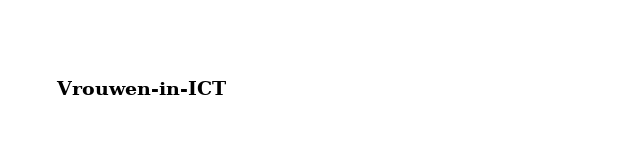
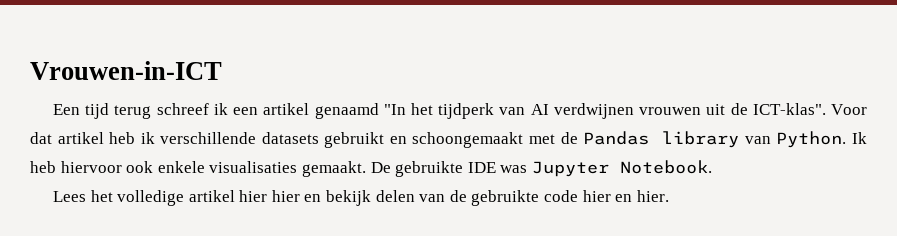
(226, 88) none -> [52,103,868,119] [30,131,868,148] [30,160,712,177] [52,190,669,206] // Een tijd terug schreef ik een artikel genaamd "In het tijdperk van AI verdwijnen vrouwen uit de ICT-klas". Voor dat artikel heb ik verschillende datasets gebruikt en schoongemaakt met de Pandas library van Python. Ik heb hiervoor ook enkele visualisaties gemaakt. De gebruikte IDE was Jupyter Notebook. // Lees het volledige artikel hier hier en bekijk delen van de gebruikte code hier en hier.

